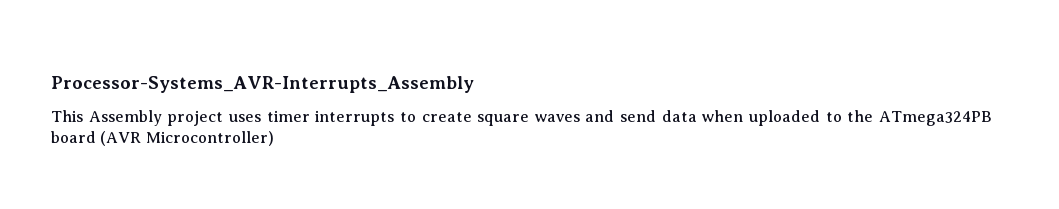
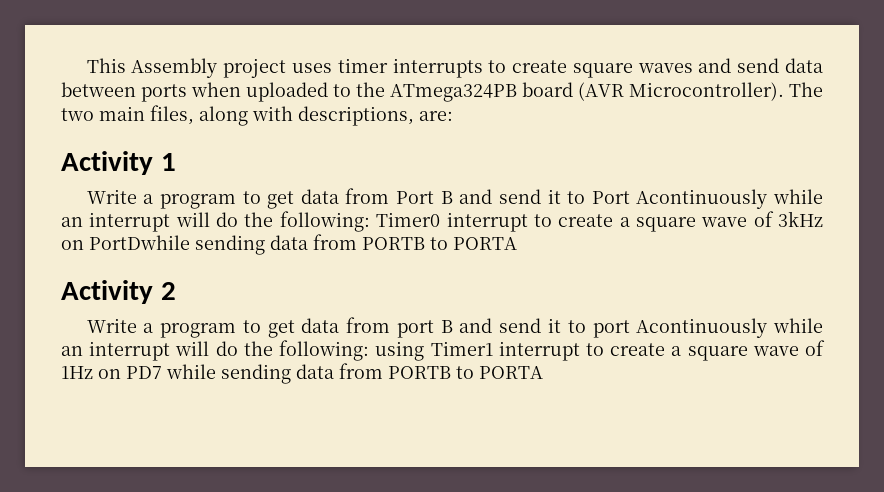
[51,76,474,93] Processor-Systems_AVR-Interrupts_Assembly // -> (86, 65) none
(697, 116) none -> [61,82,187,102] between ports
[145,131,274,146] Microcontroller) -> [629,82,823,101] [61,105,453,126] [61,151,176,175] [86,188,823,209] [61,211,824,232] [61,234,517,255] [61,280,176,304] [86,317,823,338] [61,340,825,361] [61,363,543,384] Microcontroller). The two main files, along with descriptions, are: // Activity 1 // Write a program to get data from Port B and send it to Port Acontinuously while an interrupt will do the following: Timer0 interrupt to create a square wave of 3kHz on PortDwhile sending data from PORTB to PORTA // Activity 2 // Write a program to get data from port B and send it to port Acontinuously while an interrupt will do the following: using Timer1 interrupt to create a square wave of 1Hz on PD7 while sending data from PORTB to PORTA

